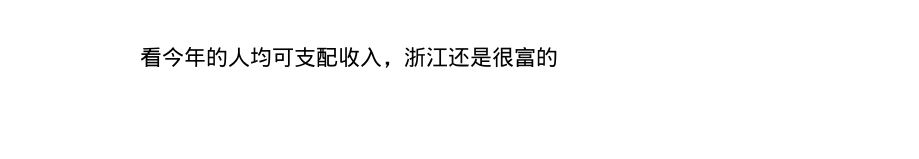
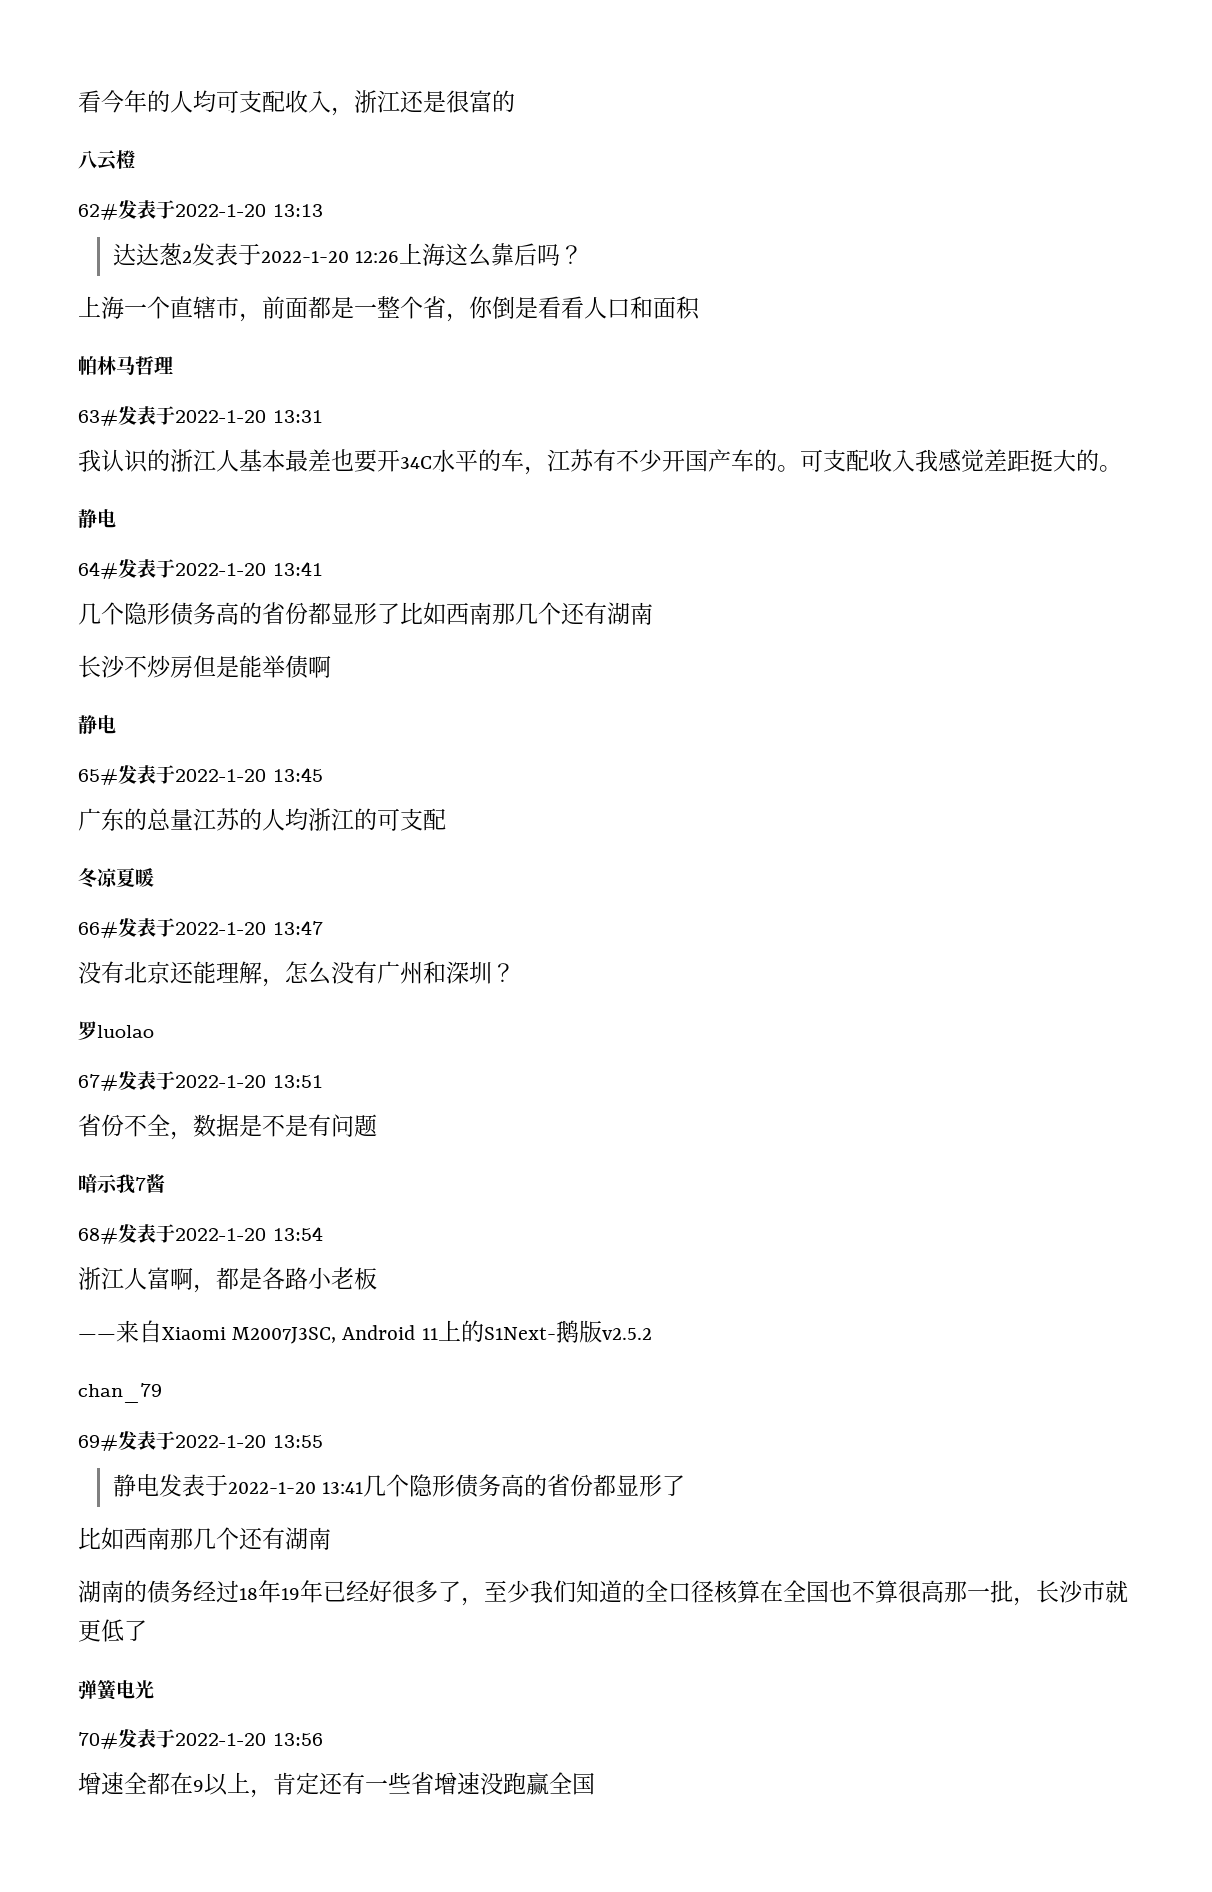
(559, 57) none -> [78,150,135,171] [78,200,323,220] [112,243,584,267] [78,296,700,322] [78,356,173,376] [78,406,323,426] [78,449,1122,475] [78,509,116,528] [78,559,323,579] [78,602,653,625] [78,655,331,678] [78,715,116,734] [78,765,323,785] [78,808,446,831] [78,868,154,888] [78,918,323,938] [78,961,515,987] [78,1021,154,1040] [78,1071,323,1091] [78,1114,377,1140] [78,1174,165,1194] [78,1224,323,1244] [78,1267,377,1293] [78,1320,652,1344] [78,1383,162,1403] [78,1431,323,1451] [112,1474,686,1497] [78,1527,331,1550] [78,1580,1128,1606] [78,1619,147,1642] [78,1679,154,1701] [78,1729,323,1749] [78,1772,595,1798] // 八云橙 // 62#发表于2022-1-20 13:13 // 达达葱2发表于2022-1-20 12:26上海这么靠后吗？ // 上海一个直辖市，前面都是一整个省，你倒是看看人口和面积 // 帕林马哲理 // 63#发表于2022-1-20 13:31 // 我认识的浙江人基本最差也要开34C水平的车，江苏有不少开国产车的。可支配收入我感觉差距挺大的。 // 静电 // 64#发表于2022-1-20 13:41 // 几个隐形债务高的省份都显形了比如西南那几个还有湖南 // 长沙不炒房但是能举债啊 // 静电 // 65#发表于2022-1-20 13:45 // 广东的总量江苏的人均浙江的可支配 // 冬凉夏暖 // 66#发表于2022-1-20 13:47 // 没有北京还能理解，怎么没有广州和深圳？ // 罗luolao // 67#发表于2022-1-20 13:51 // 省份不全，数据是不是有问题 // 暗示我7酱 // 68#发表于2022-1-20 13:54 // 浙江人富啊，都是各路小老板 // ——来自Xiaomi M2007J3SC, Android 11上的S1Next-鹅版v2.5.2 // chan_79 // 69#发表于2022-1-20 13:55 // 静电发表于2022-1-20 13:41几个隐形债务高的省份都显形了 // 比如西南那几个还有湖南 // 湖南的债务经过18年19年已经好很多了，至少我们知道的全口径核算在全国也不算很高那一批，长沙市就更低了 // 弹簧电光 // 70#发表于2022-1-20 13:56 // 增速全都在9以上，肯定还有一些省增速没跑赢全国

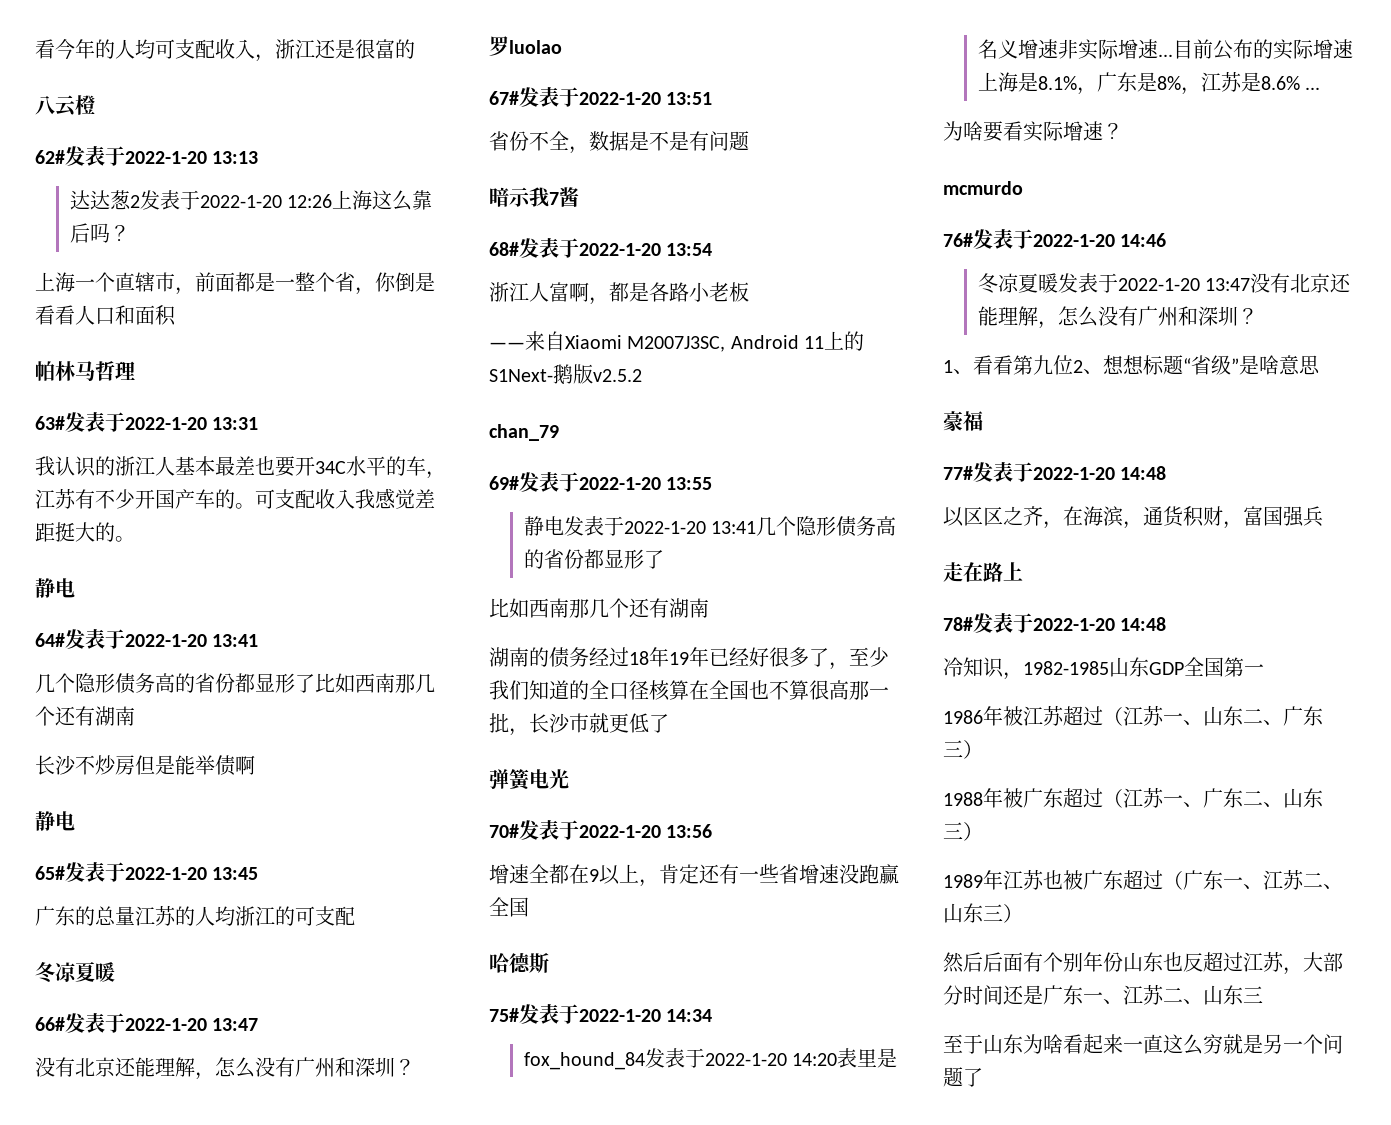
(595, 1783) none -> [489,953,549,973] [489,1004,713,1024] [523,1048,897,1070] [977,39,1353,60] [977,71,1320,95] [943,121,1123,142] [943,181,1023,195] [943,229,1167,249] [977,273,1351,294] [977,306,1258,329] [943,355,1320,375] [943,411,983,431] [943,462,1167,482] [943,506,1323,529] [943,562,1023,582] [943,613,1167,633] [943,657,1264,680] [943,705,1323,726] [943,740,983,759] [943,787,1323,808] [943,822,983,841] [943,869,1343,890] [943,903,1023,923] [943,951,1343,975] [943,984,1263,1005] [943,1034,1343,1055] [943,1067,983,1087] // 哈德斯 // 75#发表于2022-1-20 14:34 // fox_hound_84发表于2022-1-20 14:20表里是名义增速非实际增速...目前公布的实际增速上海是8.1%，广东是8%，江苏是8.6% ... // 为啥要看实际增速？ // mcmurdo // 76#发表于2022-1-20 14:46 // 冬凉夏暖发表于2022-1-20 13:47没有北京还能理解，怎么没有广州和深圳？ // 1、看看第九位2、想想标题“省级”是啥意思 // 豪福 // 77#发表于2022-1-20 14:48 // 以区区之齐，在海滨，通货积财，富国强兵 // 走在路上 // 78#发表于2022-1-20 14:48 // 冷知识，1982-1985山东GDP全国第一 // 1986年被江苏超过（江苏一、山东二、广东三） // 1988年被广东超过（江苏一、广东二、山东三） // 1989年江苏也被广东超过（广东一、江苏二、山东三） // 然后后面有个别年份山东也反超过江苏，大部分时间还是广东一、江苏二、山东三 // 至于山东为啥看起来一直这么穷就是另一个问题了

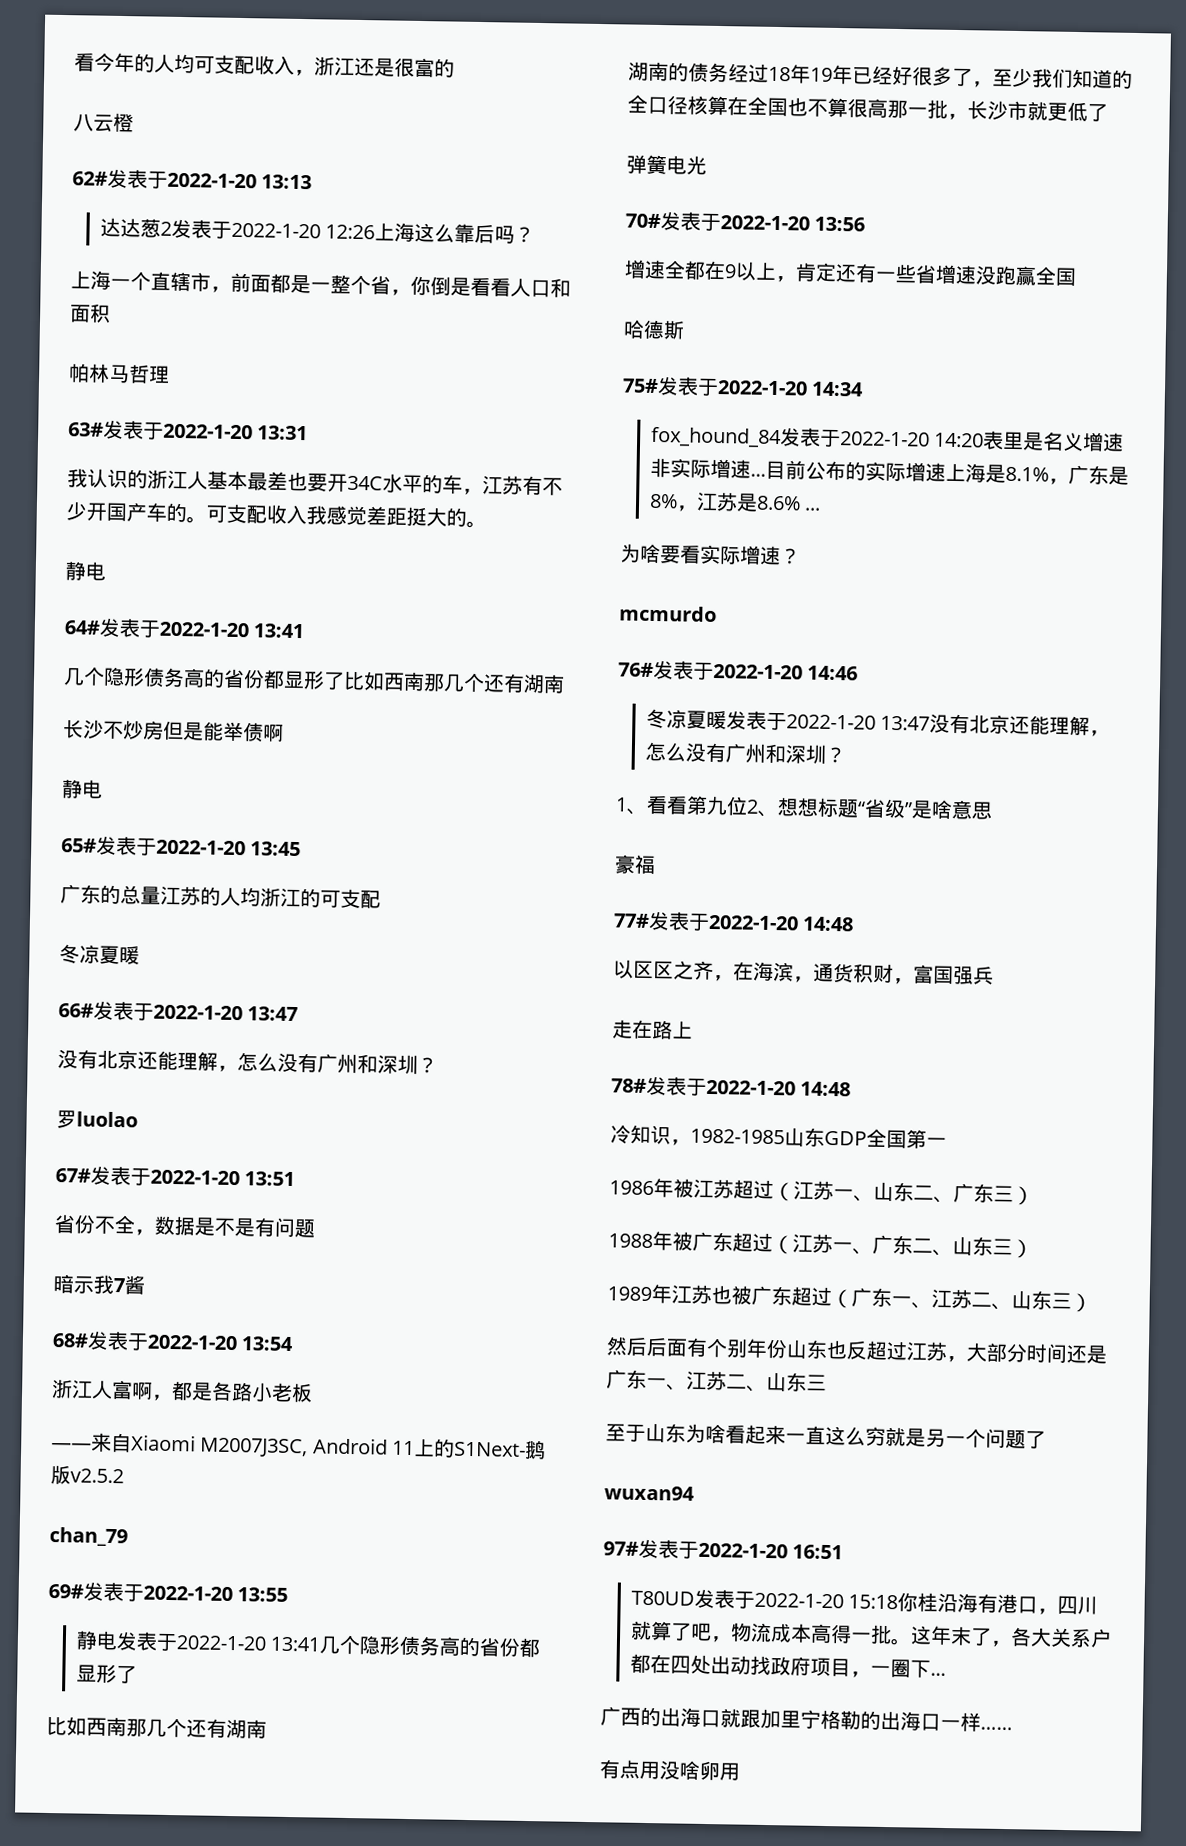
(983, 1077) none -> [604,1485,695,1501] [603,1538,844,1560] [630,1588,1099,1615] [629,1620,1112,1648] [629,1653,946,1678] [600,1706,1013,1732] [599,1759,740,1781] // wuxan94 // 97#发表于2022-1-20 16:51 // T80UD发表于2022-1-20 15:18你桂沿海有港口，四川就算了吧，物流成本高得一批。这年末了，各大关系户都在四处出动找政府项目，一圈下... // 广西的出海口就跟加里宁格勒的出海口一样…… // 有点用没啥卵用

